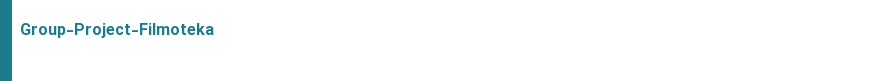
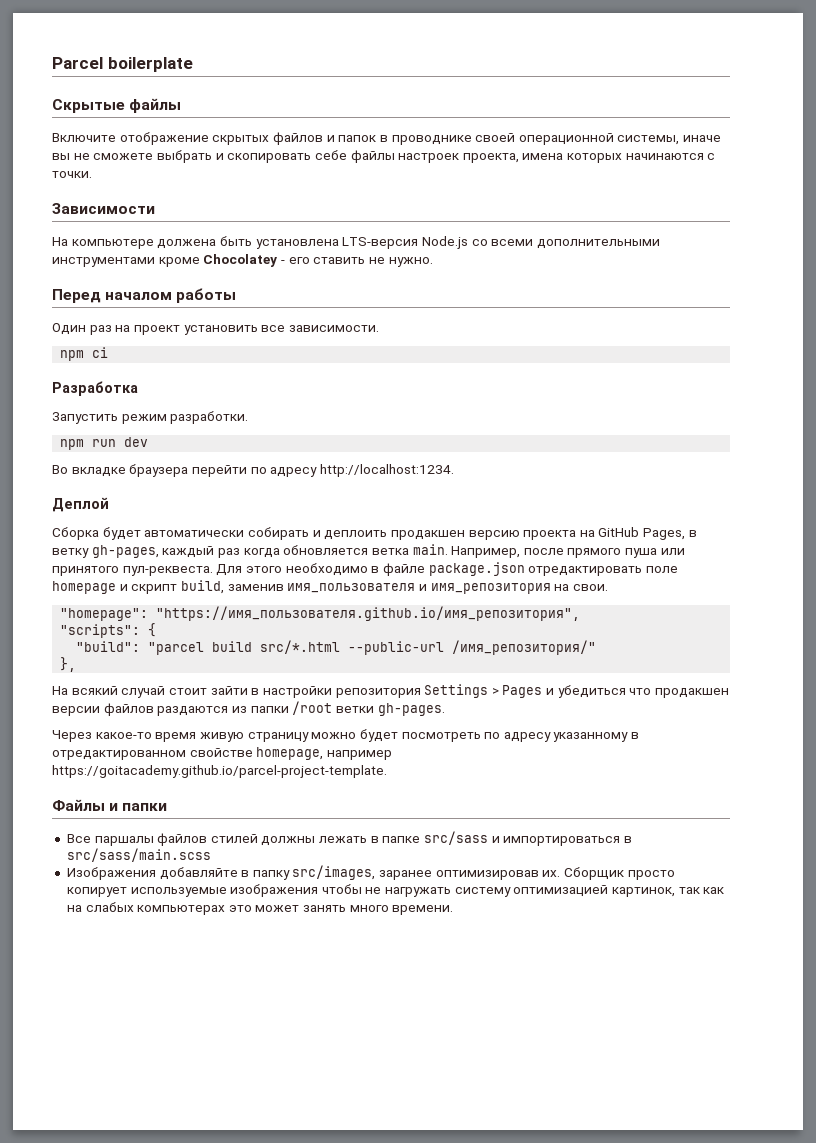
[20,23,214,38] Group-Project-Filmoteka -> [52,57,193,72] [52,98,182,113] [52,132,722,145] [52,150,716,163] [52,171,92,178] [52,203,155,214] [52,236,660,249] [52,254,433,267] [52,288,237,303] [52,323,379,335] [60,347,109,361] [52,381,138,396] [52,411,249,424] [60,437,149,450] [52,464,454,477] [52,497,109,512] [52,527,697,540] [52,544,685,558] [52,562,678,576] [52,580,608,594] [60,606,581,621] [60,623,157,638] [76,640,597,655] [60,657,77,672] [52,684,730,698] [52,701,445,716] [52,729,640,742] [52,747,392,760] [52,765,387,778] [52,799,168,811] [66,831,632,846] [66,848,211,862] [66,865,675,880] [66,884,725,897] [66,902,454,915] Parcel boilerplate // Скрытые файлы // Включите отображение скрытых файлов и папок в проводнике своей операционной системы, иначе вы не сможете выбрать и скопировать себе файлы настроек проекта, имена которых начинаются с точки. // Зависимости // На компьютере должена быть установлена LTS-версия Node.js со всеми дополнительными инструментами кроме Chocolatey - его ставить не нужно. // Перед началом работы // Один раз на проект установить все зависимости. // npm ci // Разработка // Запустить режим разработки. // npm run dev // Во вкладке браузера перейти по адресу http://localhost:1234. // Деплой // Сборка будет автоматически собирать и деплоить продакшен версию проекта на GitHub Pages, в ветку gh-pages, каждый раз когда обновляется ветка main. Например, после прямого пуша или принятого пул-реквеста. Для этого необходимо в файле package.json отредактировать поле homepage и скрипт build, заменив имя_пользователя и имя_репозитория на свои. // "homepage": "https://имя_пользователя.github.io/имя_репозитория", // "scripts": { // "build": "parcel build src/*.html --public-url /имя_репозитория/" // }, // На всякий случай стоит зайти в настройки репозитория Settings > Pages и убедиться что продакшен версии файлов раздаются из папки /root ветки gh-pages. // Через какое-то время живую страницу можно будет посмотреть по адресу указанному в отредактированном свойстве homepage, например https://goitacademy.github.io/parcel-project-template. // Файлы и папки // Все паршалы файлов стилей должны лежать в папке src/sass и импортироваться в src/sass/main.scss // Изображения добавляйте в папку src/images, заранее оптимизировав их. Сборщик просто копирует используемые изображения чтобы не нагружать систему оптимизацией картинок, так как на слабых компьютерах это может занять много времени.

